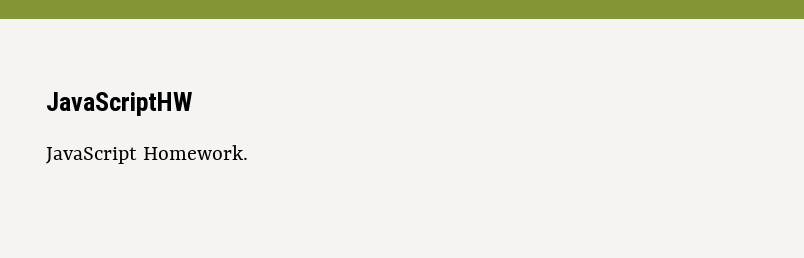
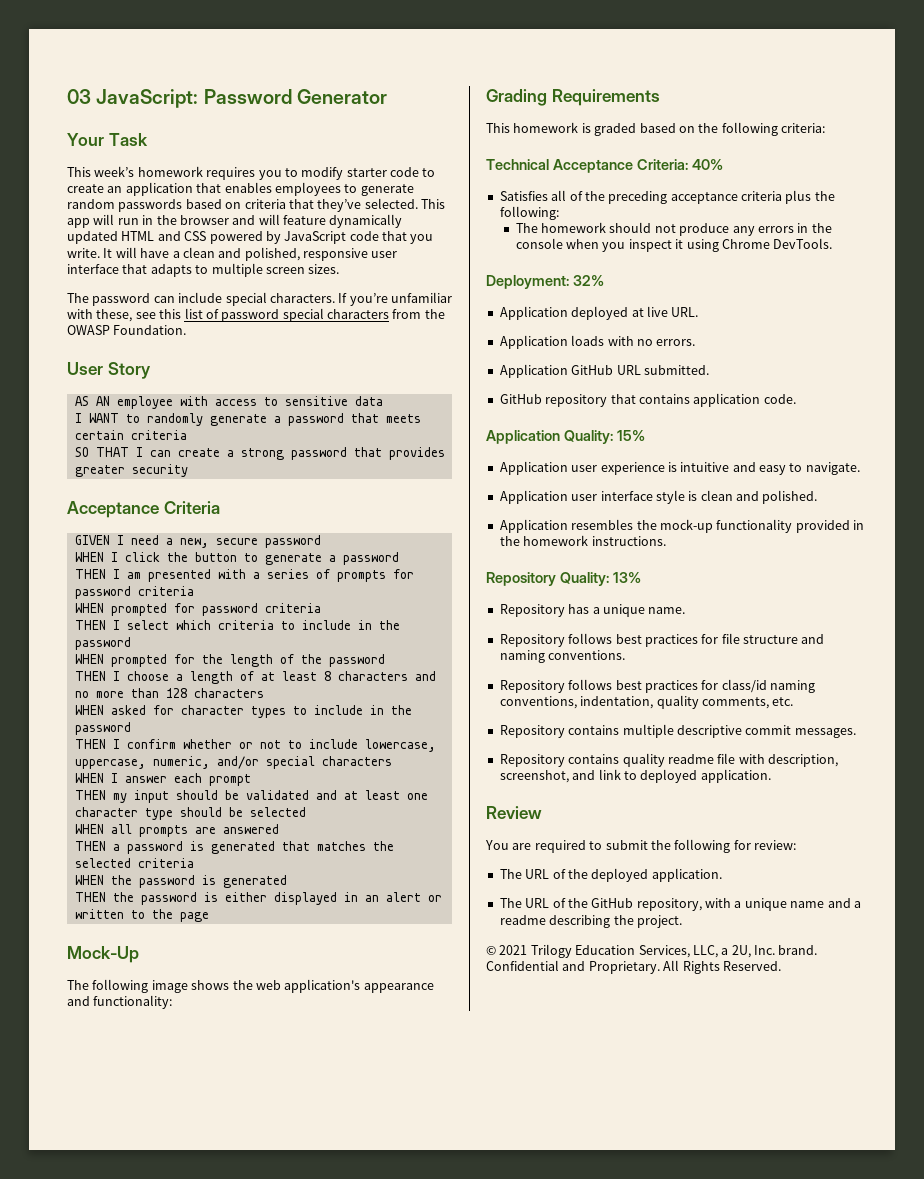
[46,92,192,116] [46,145,249,164] JavaScriptHW // JavaScript Homework. -> [67,89,387,108] [67,133,148,146] [67,166,436,180] [67,182,414,196] [67,198,445,212] [67,214,403,228] [67,231,434,244] [67,247,398,261] [67,263,340,277] [67,292,452,306] [67,308,445,322] [67,325,187,335] [67,362,151,379] [74,396,383,409] [74,413,421,426] [74,430,187,440] [74,447,445,460] [74,464,188,477] [67,501,220,518] [74,535,321,548] [74,552,399,565] [74,569,414,582] [74,586,194,599] [74,603,321,616] [74,620,400,630] [74,637,131,650] [74,654,385,667] [74,671,436,684] [74,688,264,698] [74,705,412,718] [74,722,131,735] [74,739,436,752] [74,756,392,769] [74,773,251,786] [74,790,428,803] [74,807,306,820] [74,824,279,837] [74,841,394,854] [74,858,194,868] [74,875,287,888] [74,892,442,905] [74,909,209,922] [67,946,139,963] [67,979,434,993] [67,995,173,1009] [486,89,660,106] [486,122,825,136] [486,159,723,173] [499,190,835,204] [499,206,559,220] [515,222,832,236] [515,238,833,252] [486,275,604,289] [499,306,699,320] [499,335,696,349] [499,364,709,378] [499,393,796,407] [486,430,645,444] [499,461,860,475] [499,490,818,504] [499,519,864,533] [499,535,666,546] [486,572,641,586] [499,604,686,617] [499,633,825,647] [499,650,626,663] [499,679,815,693] [499,695,794,709] [499,724,856,738] [499,753,838,767] [499,769,771,783] [486,806,542,819] [485,839,796,853] [499,868,722,882] [499,898,861,911] [499,915,682,928] [486,944,818,958] [486,960,781,974] 03 JavaScript: Password Generator // Your Task // This week’s homework requires you to modify starter code to create an application that enables employees to generate random passwords based on criteria that they’ve selected. This app will run in the browser and will feature dynamically updated HTML and CSS powered by JavaScript code that you write. It will have a clean and polished, responsive user interface that adapts to multiple screen sizes. // The password can include special characters. If you’re unfamiliar with these, see this list of password special characters from the OWASP Foundation. // User Story // AS AN employee with access to sensitive data // I WANT to randomly generate a password that meets certain criteria // SO THAT I can create a strong password that provides greater security // Acceptance Criteria // GIVEN I need a new, secure password // WHEN I click the button to generate a password // THEN I am presented with a series of prompts for password criteria // WHEN prompted for password criteria // THEN I select which criteria to include in the password // WHEN prompted for the length of the password // THEN I choose a length of at least 8 characters and no more than 128 characters // WHEN asked for character types to include in the password // THEN I confirm whether or not to include lowercase, uppercase, numeric, and/or special characters // WHEN I answer each prompt // THEN my input should be validated and at least one character type should be selected // WHEN all prompts are answered // THEN a password is generated that matches the selected criteria // WHEN the password is generated // THEN the password is either displayed in an alert or written to the page // Mock-Up // The following image shows the web application's appearance and functionality: // Grading Requirements // This homework is graded based on the following criteria: // Technical Acceptance Criteria: 40% // Satisfies all of the preceding acceptance criteria plus the following: // The homework should not produce any errors in the console when you inspect it using Chrome DevTools. // Deployment: 32% // Application deployed at live URL. // Application loads with no errors. // Application GitHub URL submitted. // GitHub repository that contains application code. // Application Quality: 15% // Application user experience is intuitive and easy to navigate. // Application user interface style is clean and polished. // Application resembles the mock-up functionality provided in the homework instructions. // Repository Quality: 13% // Repository has a unique name. // Repository follows best practices for file structure and naming conventions. // Repository follows best practices for class/id naming conventions, indentation, quality comments, etc. // Repository contains multiple descriptive commit messages. // Repository contains quality readme file with description, screenshot, and link to deployed application. // Review // You are required to submit the following for review: // The URL of the deployed application. // The URL of the GitHub repository, with a unique name and a readme describing the project. // © 2021 Trilogy Education Services, LLC, a 2U, Inc. brand. Confidential and Proprietary. All Rights Reserved.

